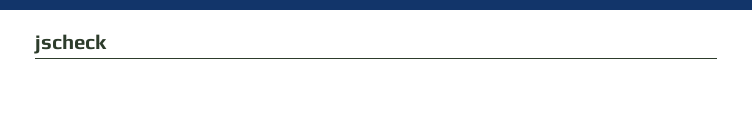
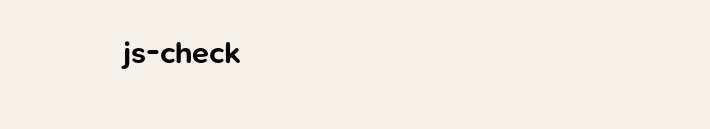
[34,34,107,54] jscheck -> [120,41,241,70] js-check

